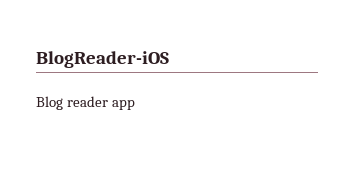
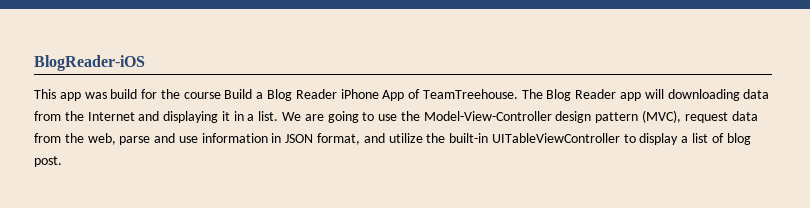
[36,96,135,110] Blog reader app -> [34,89,770,101] [34,110,758,123] [34,133,751,145] [34,156,62,167] This app was build for the course Build a Blog Reader iPhone App of TeamTreehouse. The Blog Reader app will downloading data from the Internet and displaying it in a list. We are going to use the Model-View-Controller design pattern (MVC), request data from the web, parse and use information in JSON format, and utilize the built-in UITableViewController to display a list of blog post.

